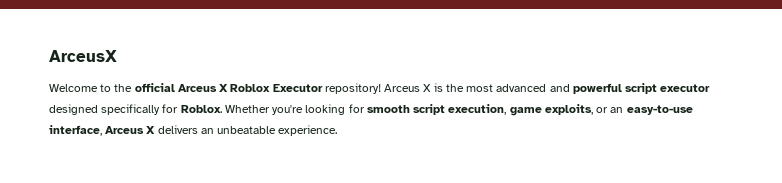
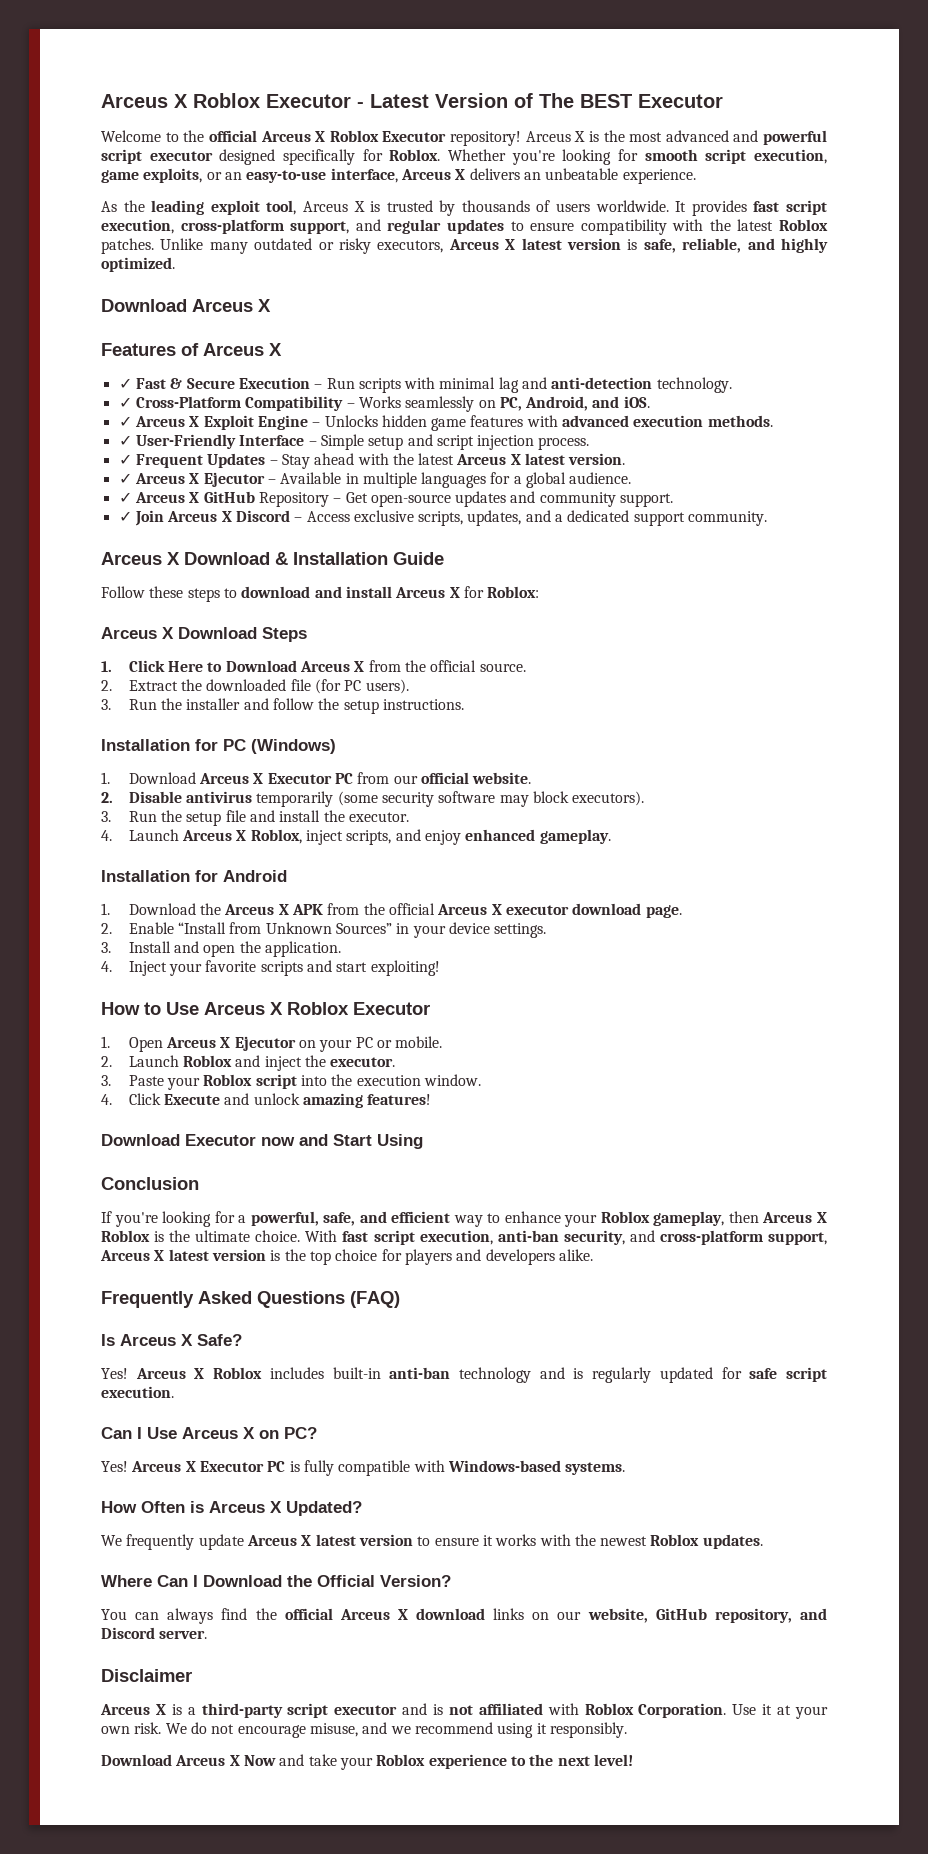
[49,50,117,62] ArceusX -> [101,93,723,108] Arceus X Roblox Executor - Latest Version of The BEST Executor
(338, 130) none -> [101,200,827,216] [101,219,828,235] [101,238,828,254] [101,257,175,272] [101,299,271,312] [101,343,282,356] [118,377,732,393] [118,396,650,412] [118,415,773,431] [118,434,590,450] [118,453,626,469] [118,472,632,488] [118,491,674,507] [118,510,768,526] [101,552,444,565] [101,586,540,602] [101,627,307,642] [101,660,526,672] [101,679,409,694] [101,698,465,714] [101,739,336,754] [101,772,532,784] [101,791,645,807] [101,810,410,826] [101,829,611,845] [101,870,287,882] [101,903,682,918] [101,922,547,938] [101,941,342,957] [101,960,440,976] [101,1002,430,1015] [101,1036,443,1052] [101,1055,396,1071] [101,1074,482,1090] [101,1093,432,1108] [101,1134,423,1149] [101,1177,199,1190] [101,1211,828,1227] [101,1230,828,1245] [100,1249,593,1265] [101,1291,400,1308] [101,1334,242,1346] [101,1367,827,1383] [101,1386,174,1398] [101,1427,317,1439] [101,1460,626,1476] [101,1501,362,1516] [101,1534,763,1550] [101,1575,451,1587] [101,1608,827,1624] [101,1627,208,1639] [101,1669,192,1682] [100,1703,828,1719] [101,1722,627,1738] [101,1754,633,1770] // As the leading exploit tool, Arceus X is trusted by thousands of users worldwide. It provides fast script execution, cross-platform support, and regular updates to ensure compatibility with the latest Roblox patches. Unlike many outdated or risky executors, Arceus X latest version is safe, reliable, and highly optimized. // Download Arceus X // Features of Arceus X // ✓ Fast & Secure Execution – Run scripts with minimal lag and anti-detection technology. // ✓ Cross-Platform Compatibility – Works seamlessly on PC, Android, and iOS. // ✓ Arceus X Exploit Engine – Unlocks hidden game features with advanced execution methods. // ✓ User-Friendly Interface – Simple setup and script injection process. // ✓ Frequent Updates – Stay ahead with the latest Arceus X latest version. // ✓ Arceus X Ejecutor – Available in multiple languages for a global audience. // ✓ Arceus X GitHub Repository – Get open-source updates and community support. // ✓ Join Arceus X Discord – Access exclusive scripts, updates, and a dedicated support community. // Arceus X Download & Installation Guide // Follow these steps to download and install Arceus X for Roblox: // Arceus X Download Steps // 1. Click Here to Download Arceus X from the official source. // 2. Extract the downloaded file (for PC users). // 3. Run the installer and follow the setup instructions. // Installation for PC (Windows) // 1. Download Arceus X Executor PC from our official website. // 2. Disable antivirus temporarily (some security software may block executors). // 3. Run the setup file and install the executor. // 4. Launch Arceus X Roblox, inject scripts, and enjoy enhanced gameplay. // Installation for Android // 1. Download the Arceus X APK from the official Arceus X executor download page. // 2. Enable “Install from Unknown Sources” in your device settings. // 3. Install and open the application. // 4. Inject your favorite scripts and start exploiting! // How to Use Arceus X Roblox Executor // 1. Open Arceus X Ejecutor on your PC or mobile. // 2. Launch Roblox and inject the executor. // 3. Paste your Roblox script into the execution window. // 4. Click Execute and unlock amazing features! // Download Executor now and Start Using // Conclusion // If you're looking for a powerful, safe, and efficient way to enhance your Roblox gameplay, then Arceus X Roblox is the ultimate choice. With fast script execution, anti-ban security, and cross-platform support, Arceus X latest version is the top choice for players and developers alike. // Frequently Asked Questions (FAQ) // Is Arceus X Safe? // Yes! Arceus X Roblox includes built-in anti-ban technology and is regularly updated for safe script execution. // Can I Use Arceus X on PC? // Yes! Arceus X Executor PC is fully compatible with Windows-based systems. // How Often is Arceus X Updated? // We frequently update Arceus X latest version to ensure it works with the newest Roblox updates. // Where Can I Download the Official Version? // You can always find the official Arceus X download links on our website, GitHub repository, and Discord server. // Disclaimer // Arceus X is a third-party script executor and is not affiliated with Roblox Corporation. Use it at your own risk. We do not encourage misuse, and we recommend using it responsibly. // Download Arceus X Now and take your Roblox experience to the next level!

